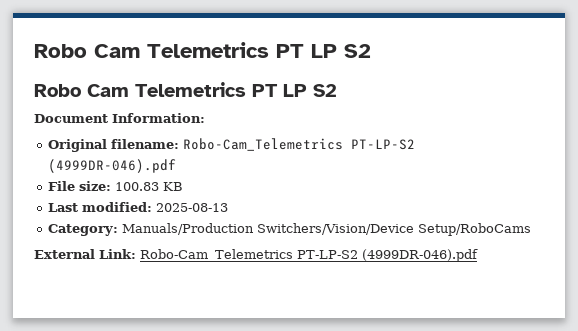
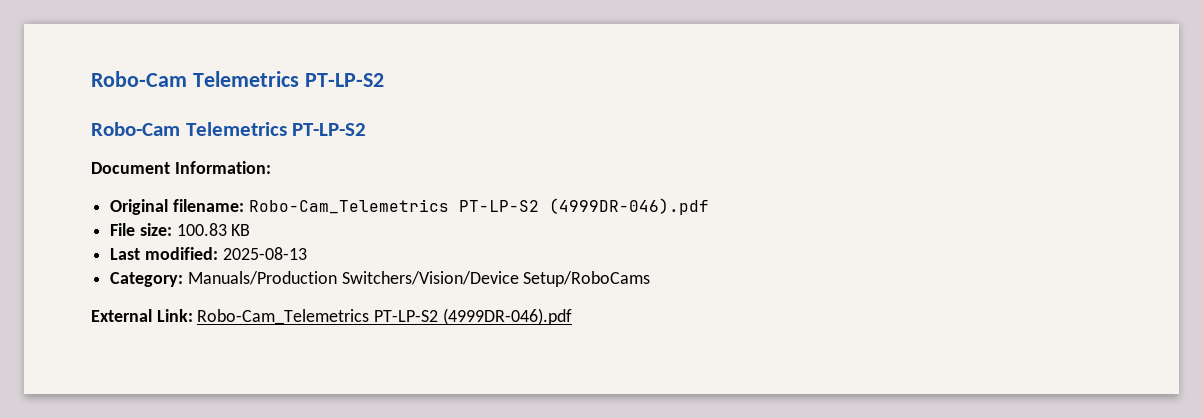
[34,42,371,58] [34,82,337,97] Robo Cam Telemetrics PT LP S2 // Robo Cam Telemetrics PT LP S2 -> [91,71,384,87] [91,122,367,136] Robo-Cam Telemetrics PT-LP-S2 // Robo-Cam Telemetrics PT-LP-S2

